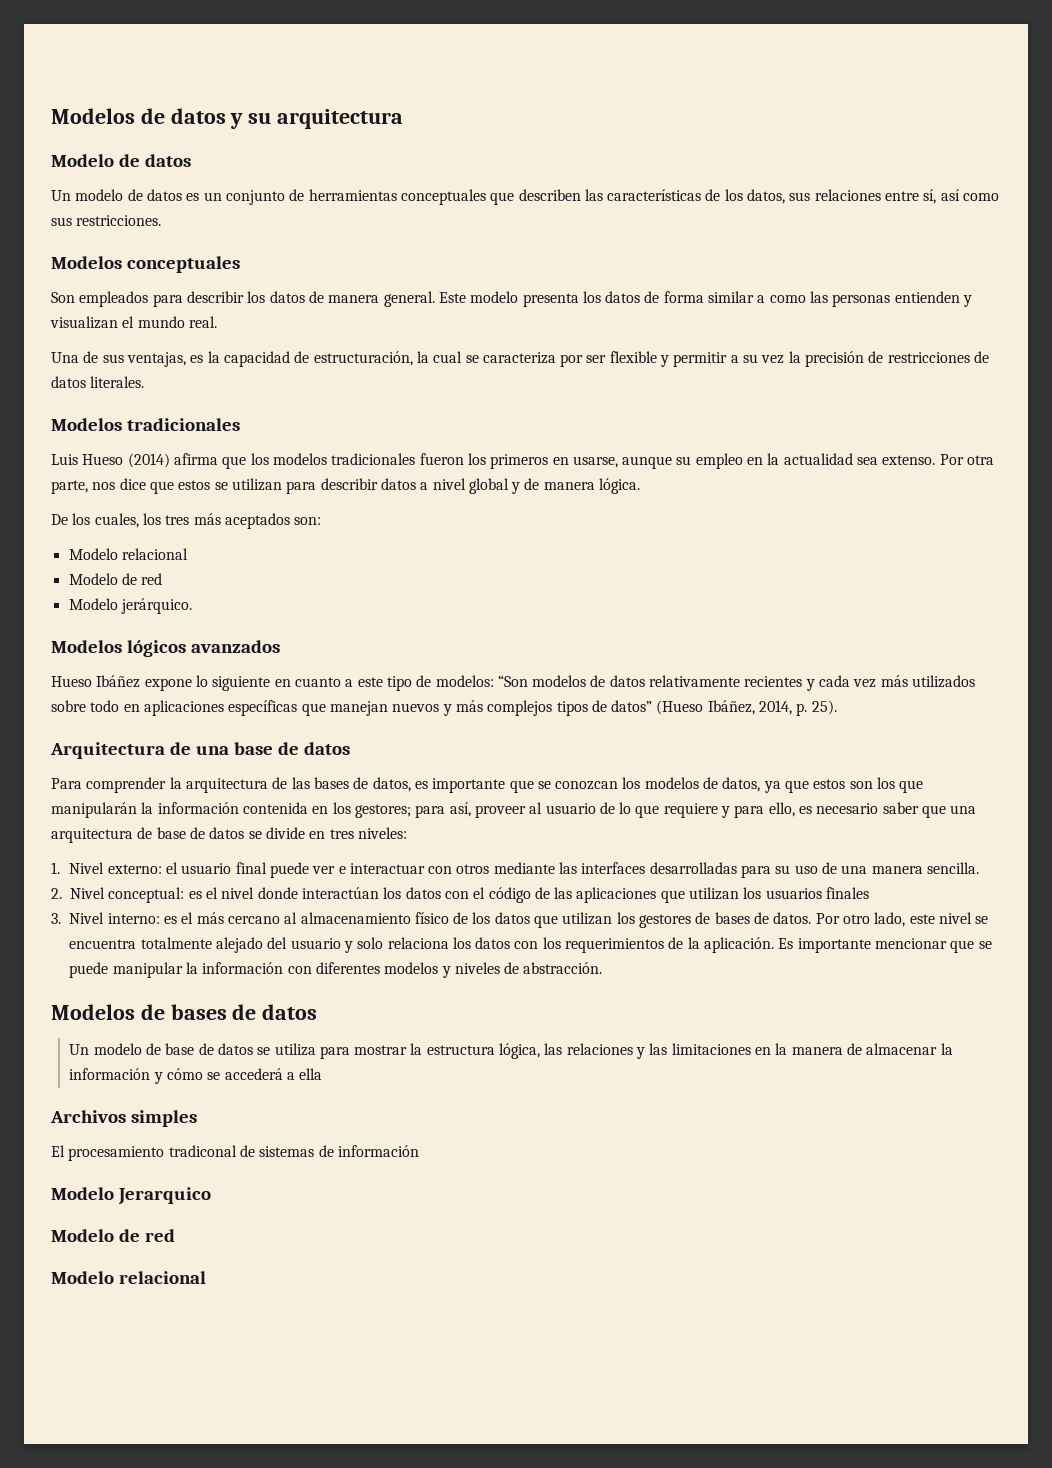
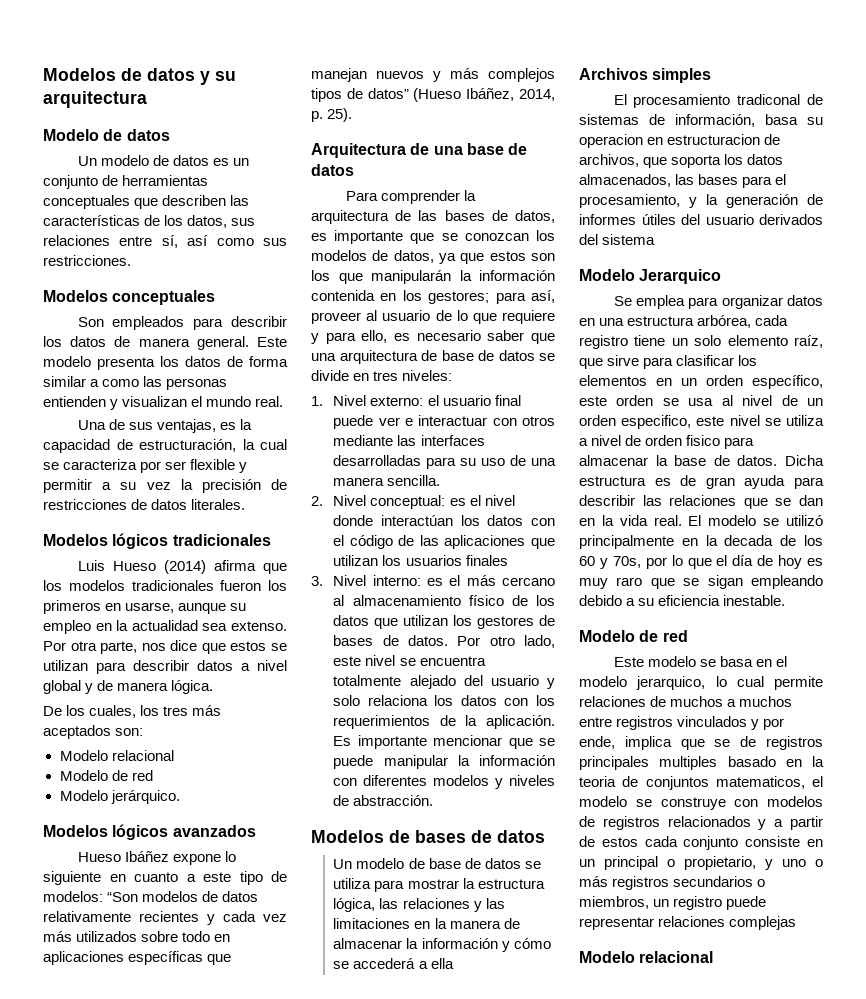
(122, 424) none -> [112,533,169,549] lógicos
[337,1145,419,1157] [51,1187,211,1205] [51,1229,175,1242] información // Modelo Jerarquico // Modelo de red -> [675,114,823,127] [579,134,781,148] [579,154,784,168] [579,174,787,188] [579,194,823,208] [579,214,823,225] [579,234,656,245] [579,269,722,284] [613,295,823,309] [579,315,789,328] [579,335,823,349] [579,355,758,369] [579,375,823,389] [579,395,823,406] [579,415,824,429] [579,435,755,449] [579,455,824,466] [579,475,824,489] [579,495,823,509] [579,515,823,526] [579,535,823,549] [579,555,823,569] [579,575,823,589] [579,595,786,606] [579,630,688,642] [613,656,787,667] [579,676,823,690] [579,696,793,707] [579,716,785,730] [579,736,823,750] [579,756,824,770] [579,776,823,790] [579,796,823,810] [579,816,823,830] [579,836,823,850] [579,856,823,870] [579,876,766,890] [579,896,767,910] [579,916,797,930] información, basa su operacion en estructuracion de archivos, que soporta los datos almacenados, las bases para el procesamiento, y la generación de informes útiles del usuario derivados del sistema // Modelo Jerarquico // Se emplea para organizar datos en una estructura arbórea, cada registro tiene un solo elemento raíz, que sirve para clasificar los elementos en un orden específico, este orden se usa al nivel de un orden especifico, este nivel se utiliza a nivel de orden fisico para almacenar la base de datos. Dicha estructura es de gran ayuda para describir las relaciones que se dan en la vida real. El modelo se utilizó principalmente en la decada de los 60 y 70s, por lo que el día de hoy es muy raro que se sigan empleando debido a su eficiencia inestable. // Modelo de red // Este modelo se basa en el modelo jerarquico, lo cual permite relaciones de muchos a muchos entre registros vinculados y por ende, implica que se de registros principales multiples basado en la teoria de conjuntos matematicos, el modelo se construye con modelos de registros relacionados y a partir de estos cada conjunto consiste en un principal o propietario, y uno o más registros secundarios o miembros, un registro puede representar relaciones complejas

